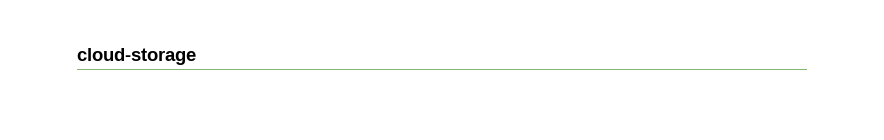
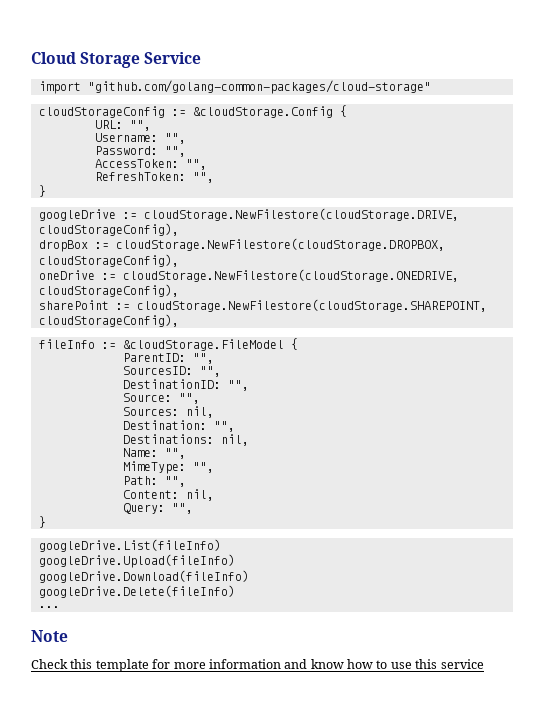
[77,48,196,65] cloud-storage -> [31,52,202,68] [38,80,431,94] [38,105,347,118] [94,120,151,131] [94,133,186,144] [94,146,186,157] [94,159,207,170] [94,172,214,183] [38,185,46,197] [38,208,459,221] [38,223,179,236] [38,238,445,252] [38,254,179,267] [38,269,459,282] [38,284,179,297] [38,299,487,312] [38,314,179,327] [38,338,298,351] [122,353,214,364] [122,366,221,377] [122,379,249,391] [122,393,200,404] [122,406,214,418] [122,420,235,432] [122,434,249,446] [122,448,186,459] [122,461,214,474] [122,476,186,487] [122,489,214,501] [122,503,193,514] [38,516,46,528] [38,539,221,552] [38,554,235,568] [38,570,249,583] [38,585,235,598] [38,606,60,608] [31,630,68,642] [31,659,484,672] Cloud Storage Service // import "github.com/golang-common-packages/cloud-storage" // cloudStorageConfig := &cloudStorage.Config { // URL: "", // Username: "", // Password: "", // AccessToken: "", // RefreshToken: "", // } // googleDrive := cloudStorage.NewFilestore(cloudStorage.DRIVE, cloudStorageConfig), // dropBox := cloudStorage.NewFilestore(cloudStorage.DROPBOX, cloudStorageConfig), // oneDrive := cloudStorage.NewFilestore(cloudStorage.ONEDRIVE, cloudStorageConfig), // sharePoint := cloudStorage.NewFilestore(cloudStorage.SHAREPOINT, cloudStorageConfig), // fileInfo := &cloudStorage.FileModel { // ParentID: "", // SourcesID: "", // DestinationID: "", // Source: "", // Sources: nil, // Destination: "", // Destinations: nil, // Name: "", // MimeType: "", // Path: "", // Content: nil, // Query: "", // } // googleDrive.List(fileInfo) // googleDrive.Upload(fileInfo) // googleDrive.Download(fileInfo) // googleDrive.Delete(fileInfo) // ... // Note // Check this template for more information and know how to use this service

